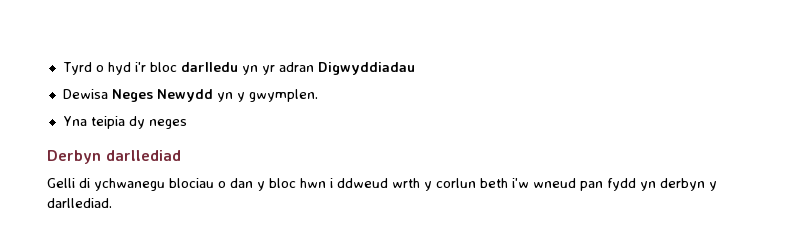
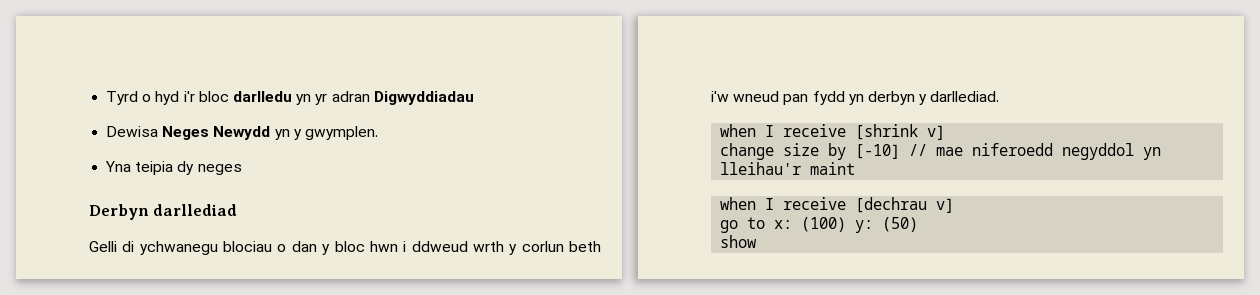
(112, 203) none -> [720,124,946,140] [720,143,1162,160] [720,162,856,175] [720,197,955,213] [720,217,919,233] [720,235,758,248] // when I receive [shrink v] // change size by [-10] // mae niferoedd negyddol yn lleihau'r maint // when I receive [dechrau v] // go to x: (100) y: (50) // show

